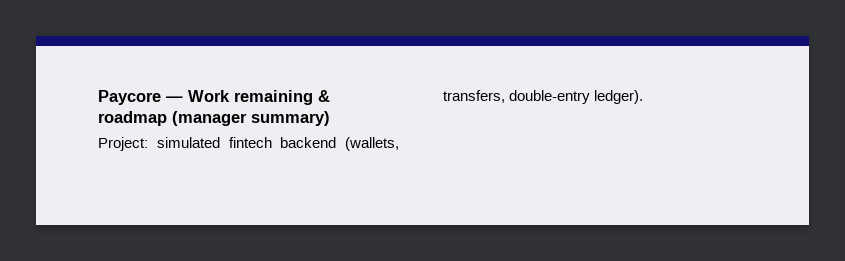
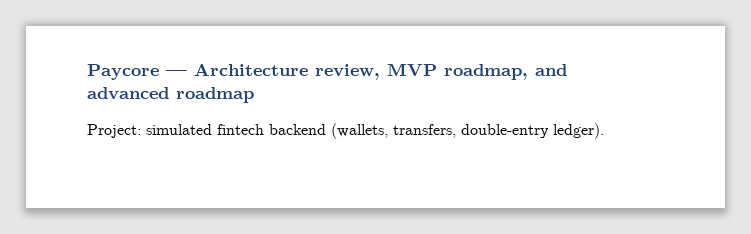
[188,90,330,105] Work remaining & -> [194,63,567,80] [87,87,169,100] Architecture review, MVP roadmap, and advanced
[172,111,330,126] (manager summary) -> (254, 95) none

